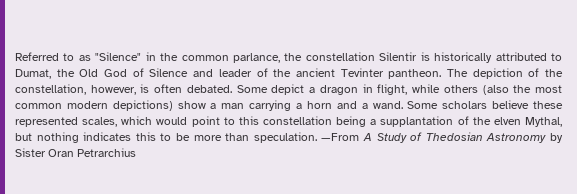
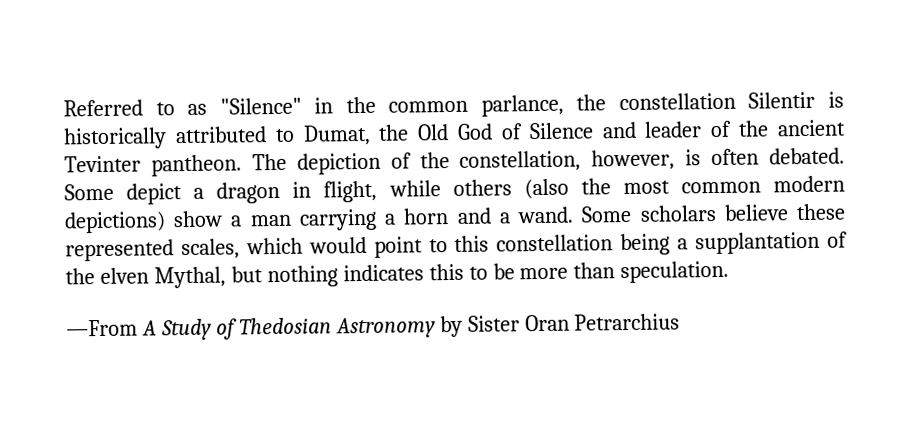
(317, 137) none -> (730, 272) //

